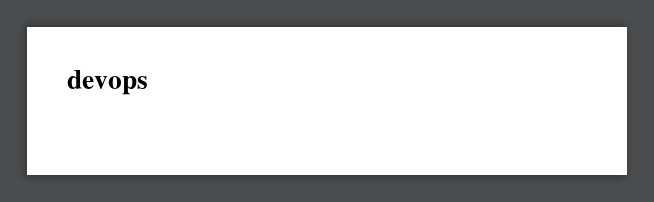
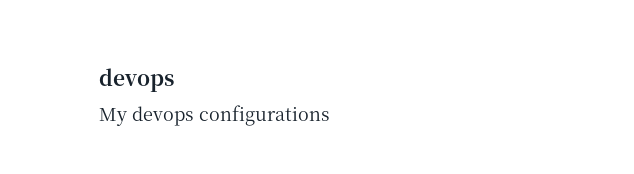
[67,70,148,95] devops -> [99,68,174,92] [99,105,330,126] devops // My devops configurations

